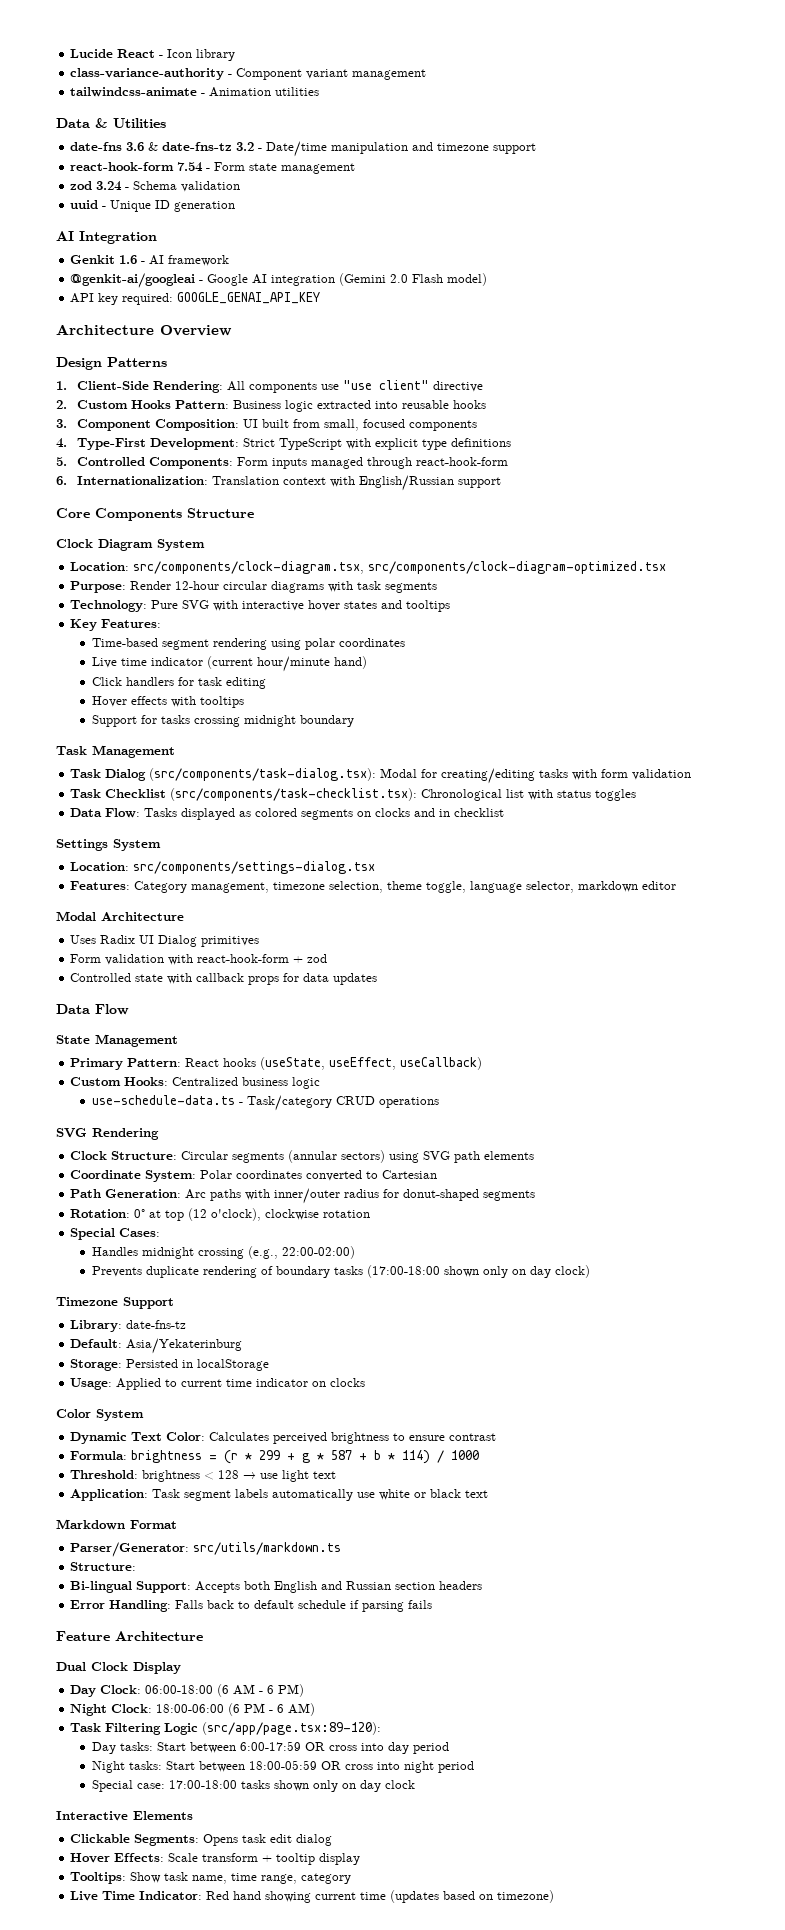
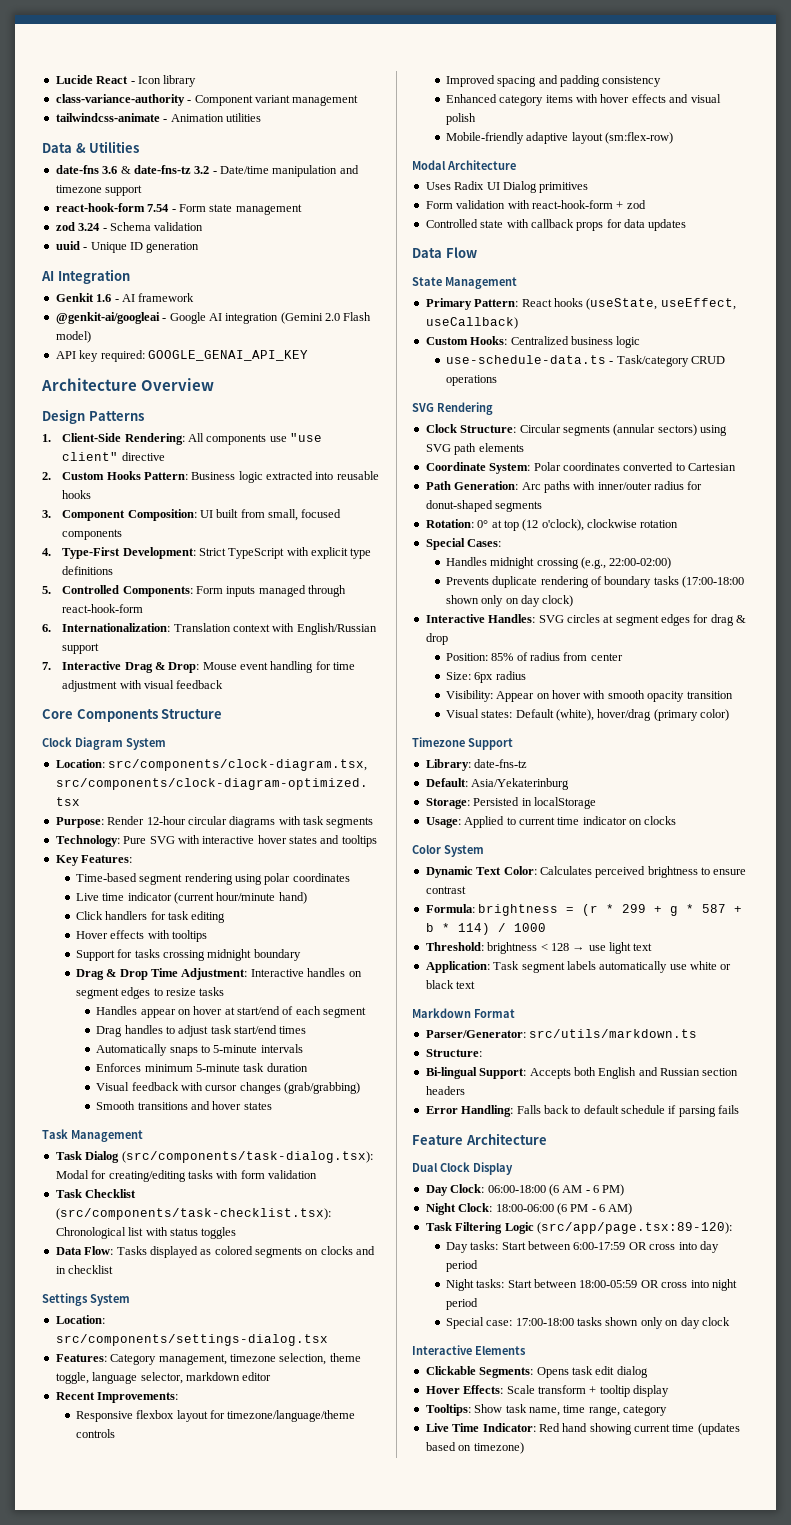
(502, 482) none -> [42,661,356,673] [62,680,224,692] // 7. Interactive Drag & Drop: Mouse event handling for time adjustment with visual feedback
(354, 721) none -> [75,968,362,980] [75,987,225,999] [96,1006,367,1018] [96,1025,307,1037] [96,1044,303,1056] [96,1063,308,1072] [96,1082,361,1094] [96,1101,272,1110] // Drag & Drop Time Adjustment: Interactive handles on segment edges to resize tasks // Handles appear on hover at start/end of each segment // Drag handles to adjust task start/end times // Automatically snaps to 5-minute intervals // Enforces minimum 5-minute task duration // Visual feedback with cursor changes (grab/grabbing) // Smooth transitions and hover states
(677, 885) none -> [55,1392,179,1403] [75,1410,356,1422] [75,1429,115,1438] [445,75,662,87] [445,94,721,106] [445,113,476,125] [445,132,674,144] // Recent Improvements: // Responsive flexbox layout for timezone/language/theme controls // Improved spacing and padding consistency // Enhanced category items with hover effects and visual polish // Mobile-friendly adaptive layout (sm:flex-row)
(590, 1271) none -> [425,614,747,626] [425,633,448,645] [445,652,623,661] [445,671,526,683] [445,690,733,702] [445,709,730,721] // Interactive Handles: SVG circles at segment edges for drag & drop // Position: 85% of radius from center // Size: 6px radius // Visibility: Appear on hover with smooth opacity transition // Visual states: Default (white), hover/drag (primary color)

